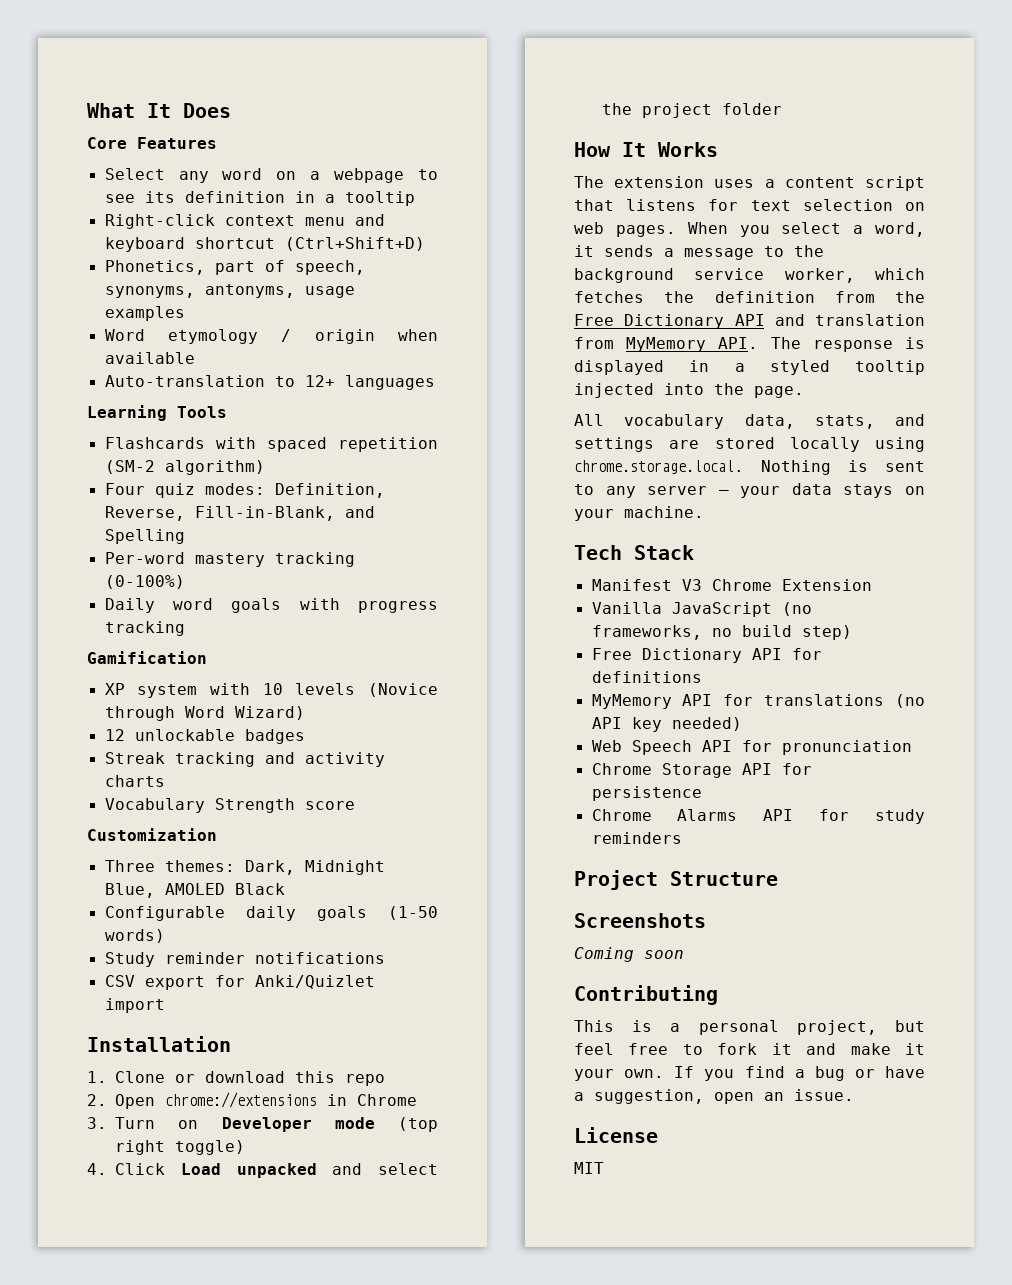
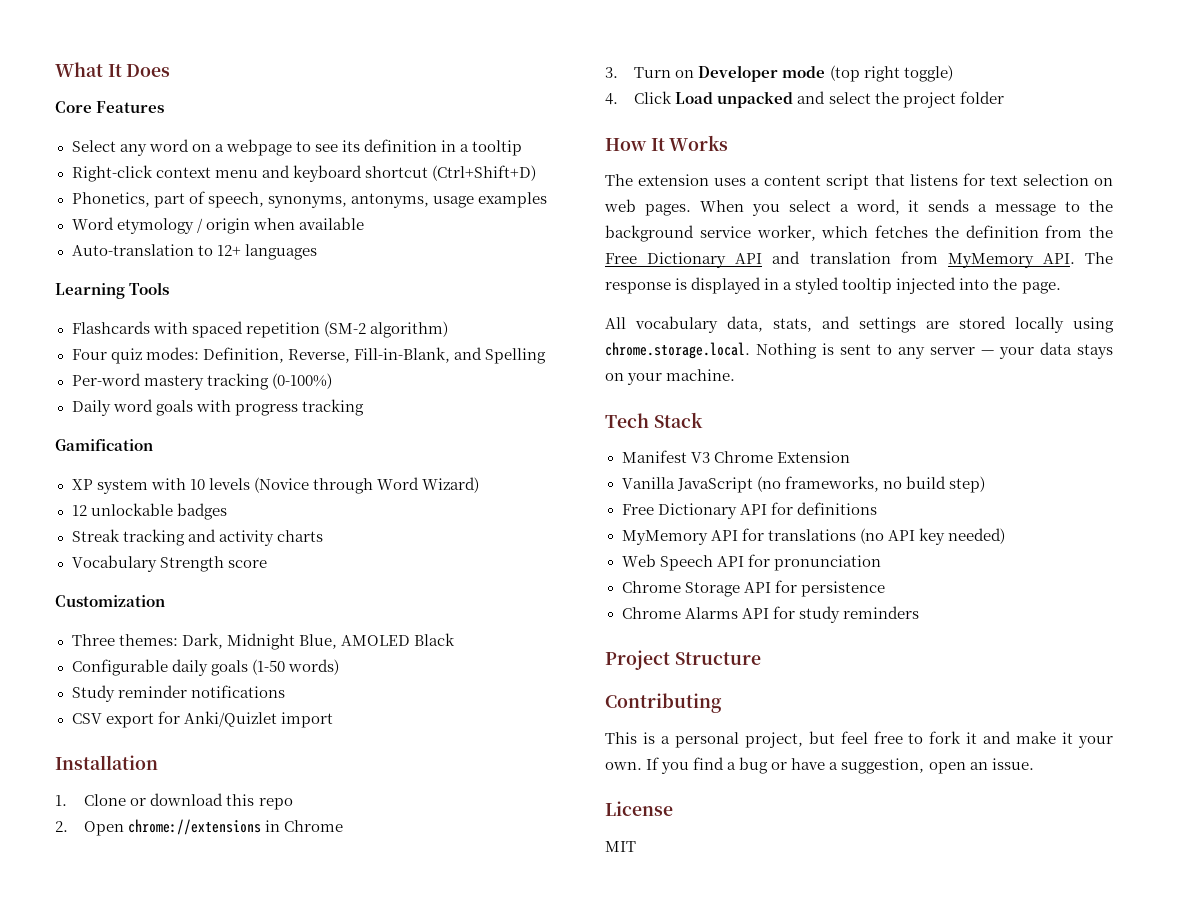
[574,913,706,928] [574,947,684,962] // Screenshots // Coming soon -> (761, 658) none

